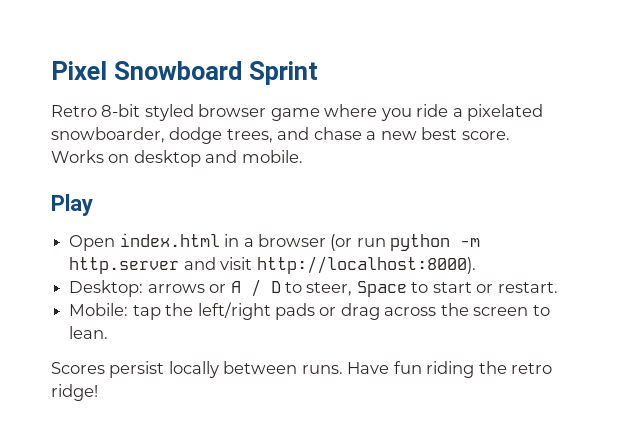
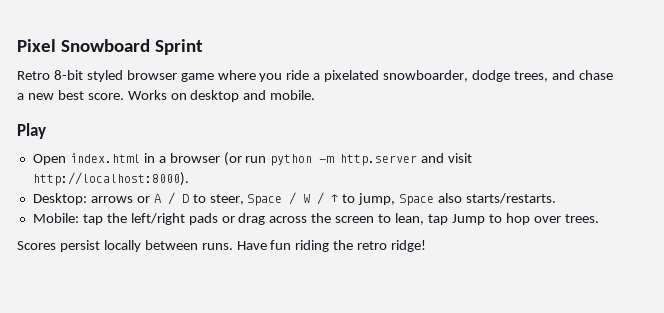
[411,282,558,293] to start or restart. -> [289,192,557,206] / W / ↑ to jump, Space also starts/restarts.
[69,326,109,339] lean. -> [395,213,599,225] lean, tap Jump to hop over trees.

